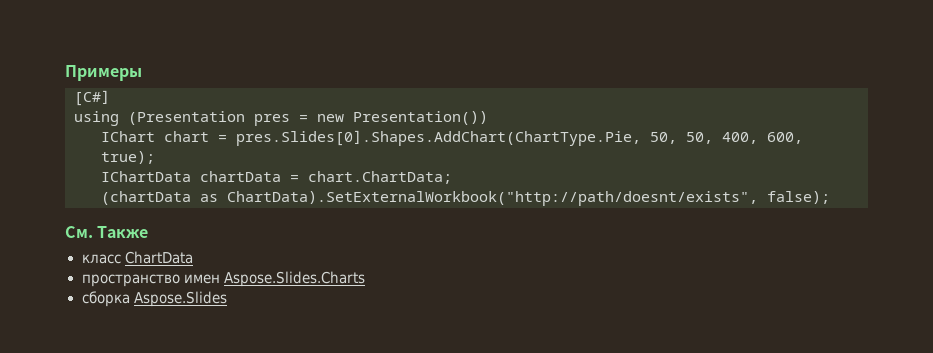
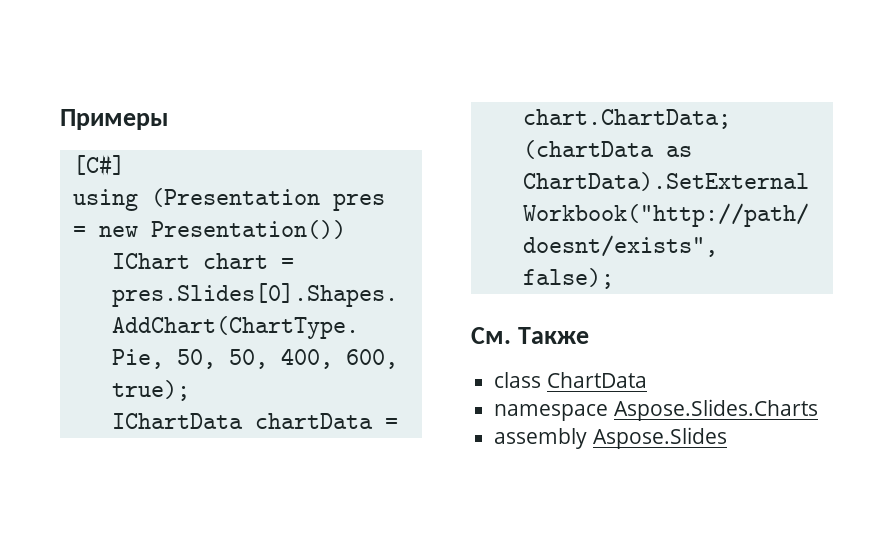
[81,254,121,264] класс -> [494,372,542,388] class
[81,274,220,287] пространство имен -> [494,404,609,421] namespace
[81,291,130,307] сборка -> [494,428,588,449] assembly

